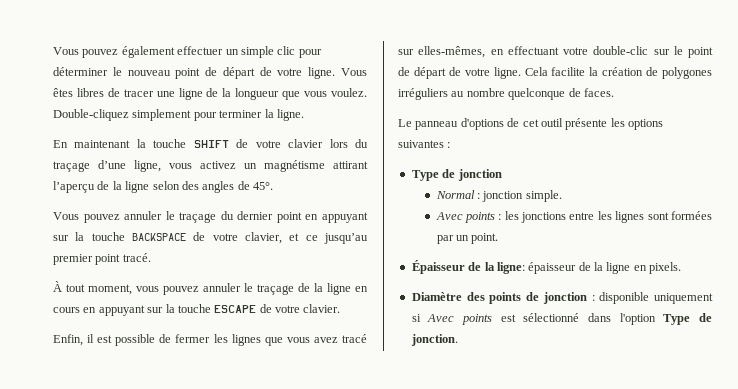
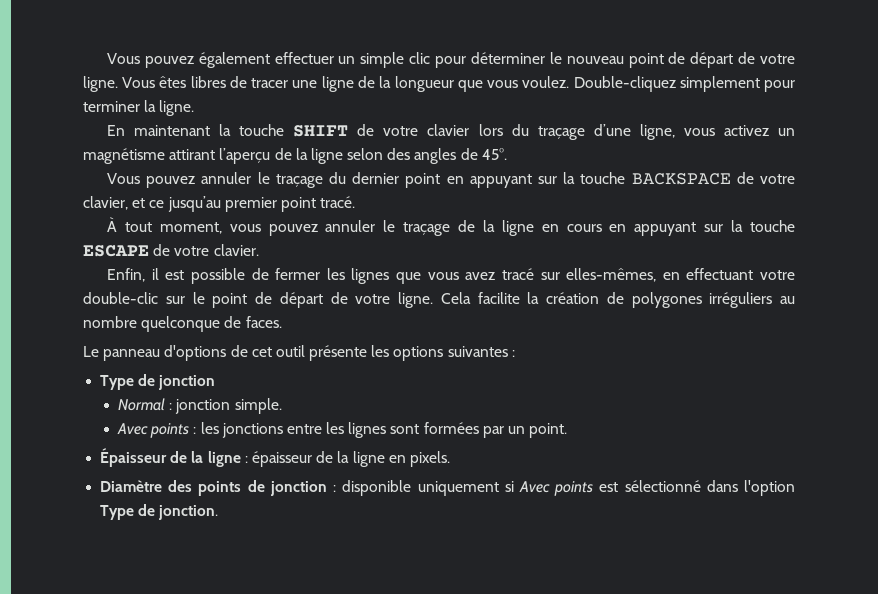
[496,262,525,274] ligne: -> [207,451,248,467] ligne :

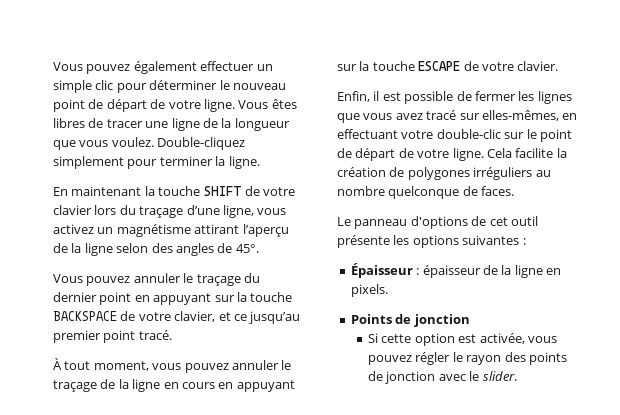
[100,374,216,390] [118,398,282,414] [117,422,568,438] [100,448,241,467] Type de jonction // Normal : jonction simple. // Avec points : les jonctions entre les lignes sont formées par un point. // Épaisseur de la ligne -> [350,263,413,278] Épaisseur
[100,480,795,496] [100,504,219,520] Diamètre des points de jonction : disponible uniquement si Avec points est sélectionné dans l'option Type de jonction. -> [350,314,470,327] [368,333,557,346] [368,352,567,365] [368,371,517,384] Points de jonction // Si cette option est activée, vous pouvez régler le rayon des points de jonction avec le slider.

